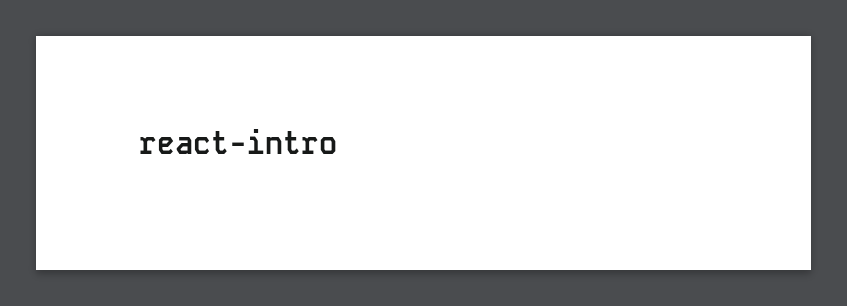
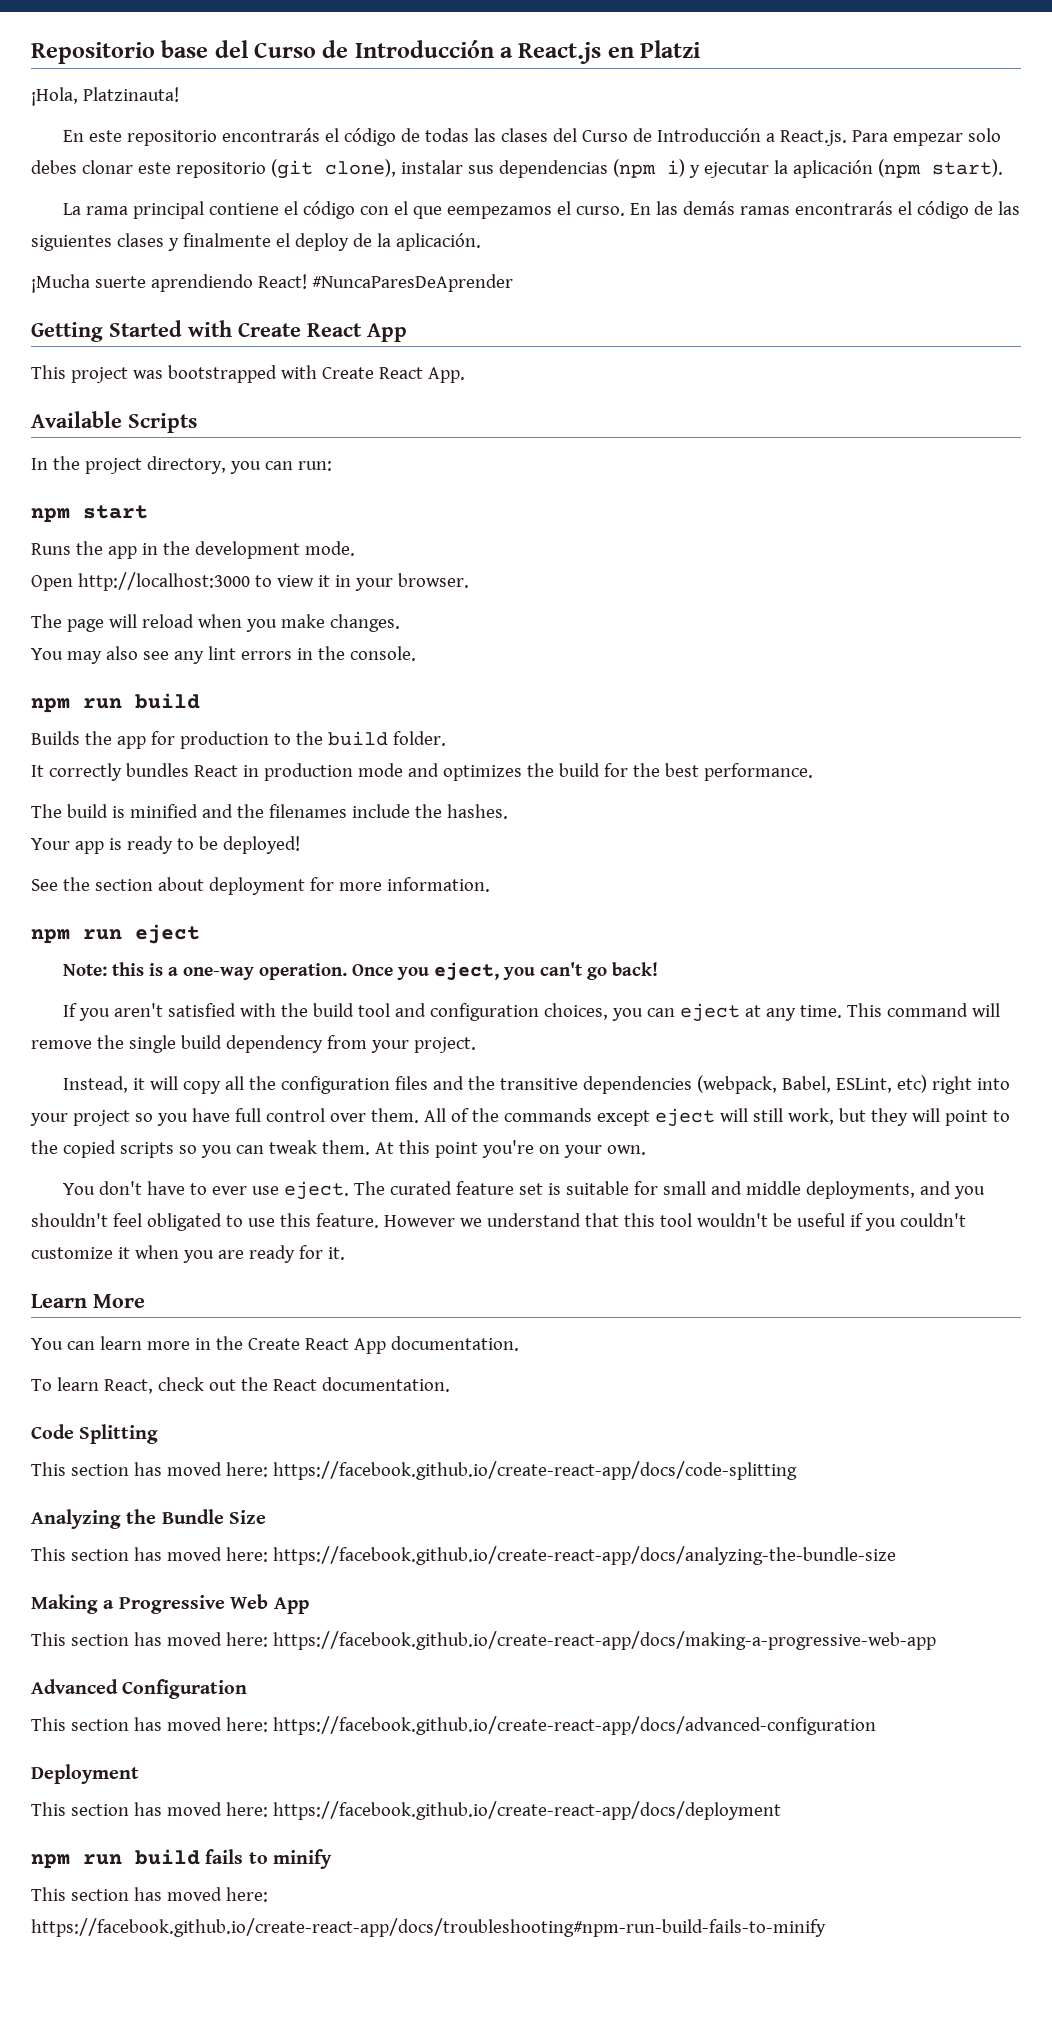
[139,129,337,154] react-intro -> [31,40,701,64] [31,87,179,106] [62,128,1001,146] [31,159,1003,179] [62,201,1020,219] [31,233,481,251] [31,274,513,293] [31,320,407,342] [31,365,465,383] [31,411,197,433] [31,456,332,474] [31,505,148,523] [31,541,355,559] [31,572,469,591] [31,614,400,632] [31,646,416,664] [31,693,200,713] [31,731,446,749] [31,763,813,781] [31,804,508,819] [31,836,300,854] [31,877,490,895] [31,924,200,944] [62,962,658,981] [62,1003,1000,1022] [31,1035,476,1053] [62,1075,1010,1094] [30,1108,1010,1127] [31,1140,646,1158] [62,1181,985,1200] [31,1213,966,1231] [31,1245,345,1263] [31,1294,145,1308] [31,1336,519,1354] [31,1377,450,1394] [31,1424,159,1444] [31,1461,797,1480] [31,1509,267,1529] [31,1546,896,1565] [31,1594,309,1614] [31,1631,936,1650] [31,1679,248,1699] [31,1716,876,1735] [31,1764,139,1784] [31,1801,781,1820] [31,1849,333,1869] [31,1887,268,1902] [31,1918,826,1937] Repositorio base del Curso de Introducción a React.js en Platzi // ¡Hola, Platzinauta! // En este repositorio encontrarás el código de todas las clases del Curso de Introducción a React.js. Para empezar solo debes clonar este repositorio (git clone), instalar sus dependencias (npm i) y ejecutar la aplicación (npm start). // La rama principal contiene el código con el que eempezamos el curso. En las demás ramas encontrarás el código de las siguientes clases y finalmente el deploy de la aplicación. // ¡Mucha suerte aprendiendo React! #NuncaParesDeAprender // Getting Started with Create React App // This project was bootstrapped with Create React App. // Available Scripts // In the project directory, you can run: // npm start // Runs the app in the development mode. // Open http://localhost:3000 to view it in your browser. // The page will reload when you make changes. // You may also see any lint errors in the console. // npm run build // Builds the app for production to the build folder. // It correctly bundles React in production mode and optimizes the build for the best performance. // The build is minified and the filenames include the hashes. // Your app is ready to be deployed! // See the section about deployment for more information. // npm run eject // Note: this is a one-way operation. Once you eject, you can't go back! // If you aren't satisfied with the build tool and configuration choices, you can eject at any time. This command will remove the single build dependency from your project. // Instead, it will copy all the configuration files and the transitive dependencies (webpack, Babel, ESLint, etc) right into your project so you have full control over them. All of the commands except eject will still work, but they will point to the copied scripts so you can tweak them. At this point you're on your own. // You don't have to ever use eject. The curated feature set is suitable for small and middle deployments, and you shouldn't feel obligated to use this feature. However we understand that this tool wouldn't be useful if you couldn't customize it when you are ready for it. // Learn More // You can learn more in the Create React App documentation. // To learn React, check out the React documentation. // Code Splitting // This section has moved here: https://facebook.github.io/create-react-app/docs/code-splitting // Analyzing the Bundle Size // This section has moved here: https://facebook.github.io/create-react-app/docs/analyzing-the-bundle-size // Making a Progressive Web App // This section has moved here: https://facebook.github.io/create-react-app/docs/making-a-progressive-web-app // Advanced Configuration // This section has moved here: https://facebook.github.io/create-react-app/docs/advanced-configuration // Deployment // This section has moved here: https://facebook.github.io/create-react-app/docs/deployment // npm run build fails to minify // This section has moved here: https://facebook.github.io/create-react-app/docs/troubleshooting#npm-run-build-fails-to-minify

